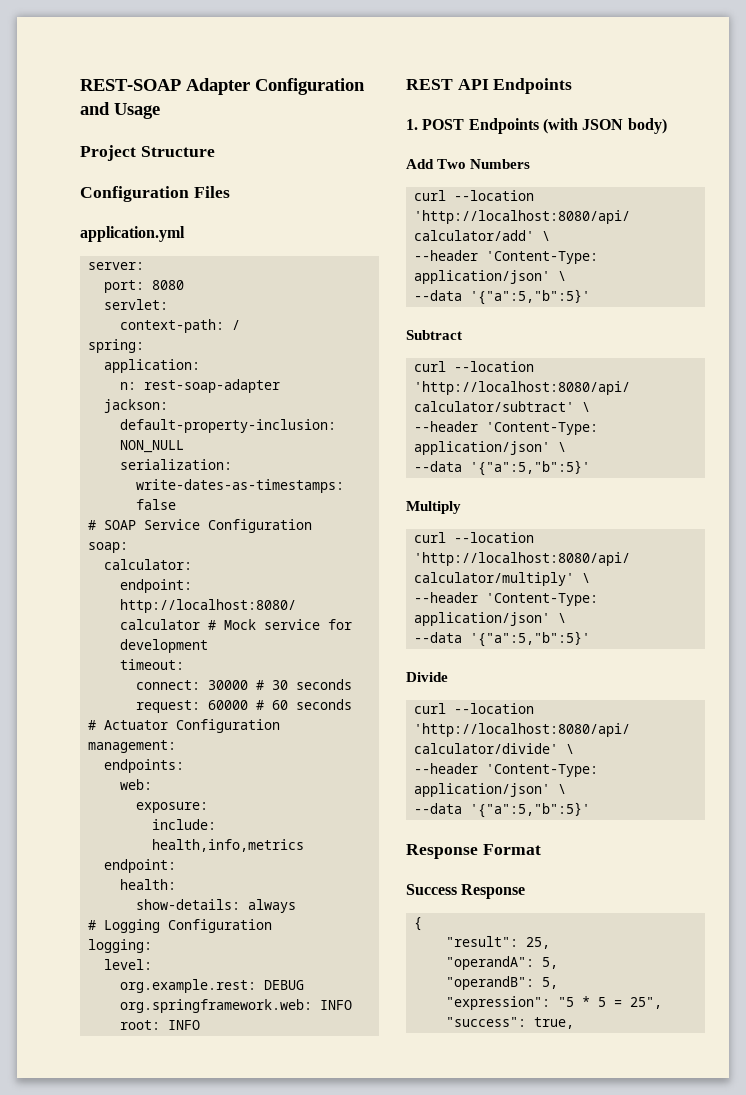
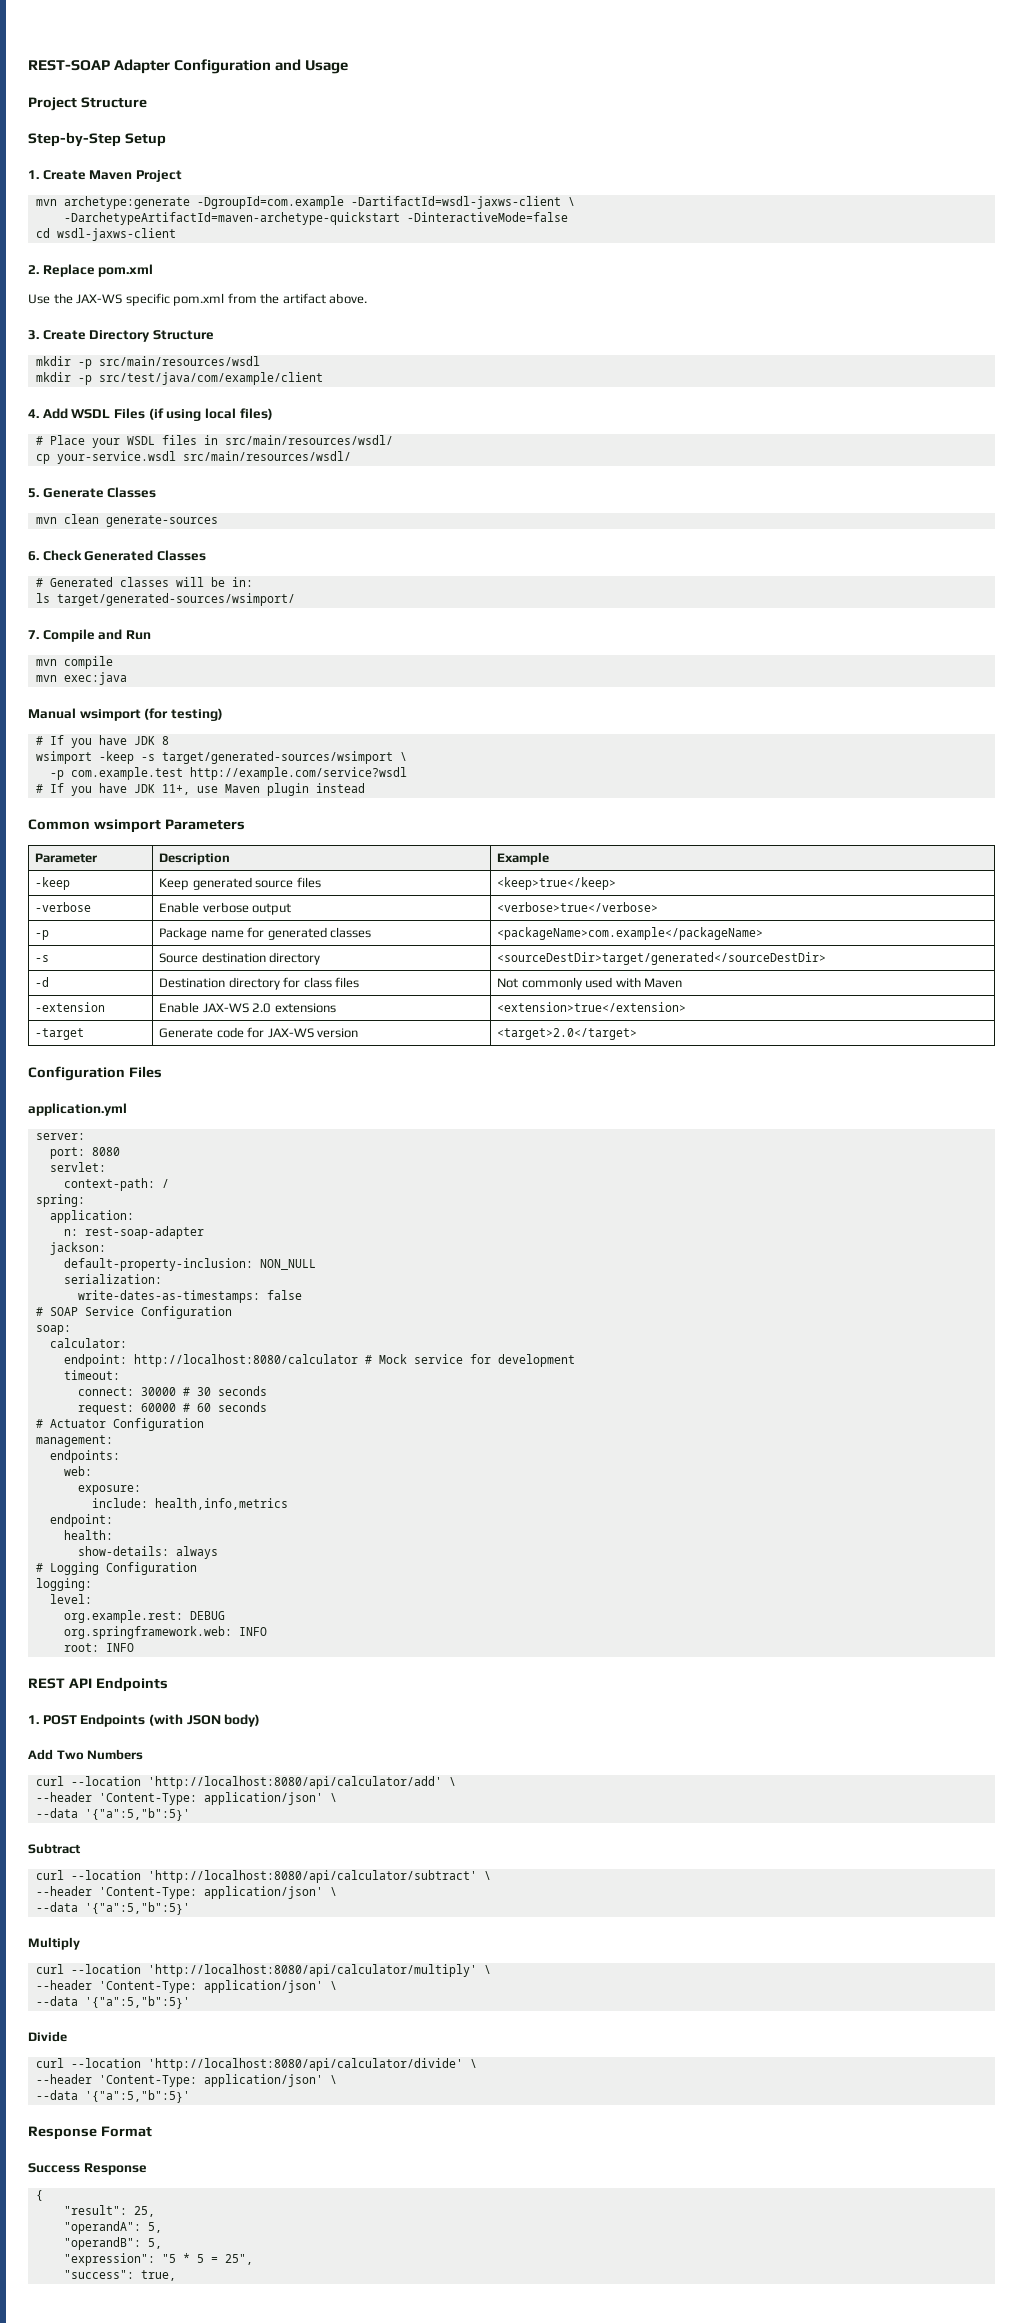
(215, 151) none -> [28,132,166,147] [28,170,182,182] [35,196,575,209] [63,212,568,225] [35,228,176,241] [28,264,154,277] [28,293,368,306] [28,330,214,342] [35,356,260,369] [35,372,323,385] [28,408,273,421] [35,435,393,448] [35,451,351,464] [28,487,157,498] [35,514,218,527] [28,550,206,561] [35,577,253,587] [35,593,295,606] [28,629,151,642] [35,656,113,669] [35,672,127,685] [28,708,223,721] [35,735,169,748] [35,751,407,764] [49,767,407,780] [35,783,365,796] [28,819,245,833] [35,853,98,863] [159,853,231,865] [497,852,550,865] [35,877,71,890] [159,877,321,890] [497,877,617,890] [35,902,92,912] [159,902,292,915] [497,902,659,912] [35,930,50,940] [159,927,372,940] [497,927,764,940] [35,955,50,962] [159,952,321,965] [497,952,827,965] [35,977,50,987] [159,977,360,990] [497,977,683,990] [35,1002,106,1012] [159,1002,336,1013] [497,1002,687,1012] [35,1028,85,1040] [159,1027,359,1038] [497,1028,638,1040] // Step-by-Step Setup // 1. Create Maven Project // mvn archetype:generate -DgroupId=com.example -DartifactId=wsdl-jaxws-client \ // -DarchetypeArtifactId=maven-archetype-quickstart -DinteractiveMode=false // cd wsdl-jaxws-client // 2. Replace pom.xml // Use the JAX-WS specific pom.xml from the artifact above. // 3. Create Directory Structure // mkdir -p src/main/resources/wsdl // mkdir -p src/test/java/com/example/client // 4. Add WSDL Files (if using local files) // # Place your WSDL files in src/main/resources/wsdl/ // cp your-service.wsdl src/main/resources/wsdl/ // 5. Generate Classes // mvn clean generate-sources // 6. Check Generated Classes // # Generated classes will be in: // ls target/generated-sources/wsimport/ // 7. Compile and Run // mvn compile // mvn exec:java // Manual wsimport (for testing) // # If you have JDK 8 // wsimport -keep -s target/generated-sources/wsimport \ // -p com.example.test http://example.com/service?wsdl // # If you have JDK 11+, use Maven plugin instead // Common wsimport Parameters // Parameter | Description | Example // -keep | Keep generated source files | <keep>true</keep> // -verbose | Enable verbose output | <verbose>true</verbose> // -p | Package name for generated classes | <packageName>com.example</packageName> // -s | Source destination directory | <sourceDestDir>target/generated</sourceDestDir> // -d | Destination directory for class files | Not commonly used with Maven // -extension | Enable JAX-WS 2.0 extensions | <extension>true</extension> // -target | Generate code for JAX-WS version | <target>2.0</target>

